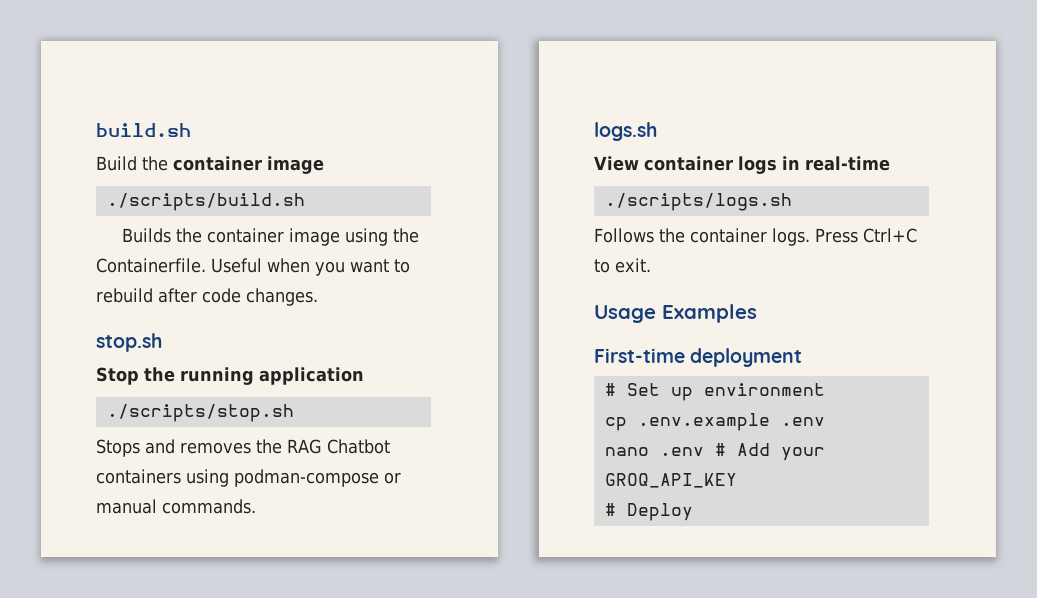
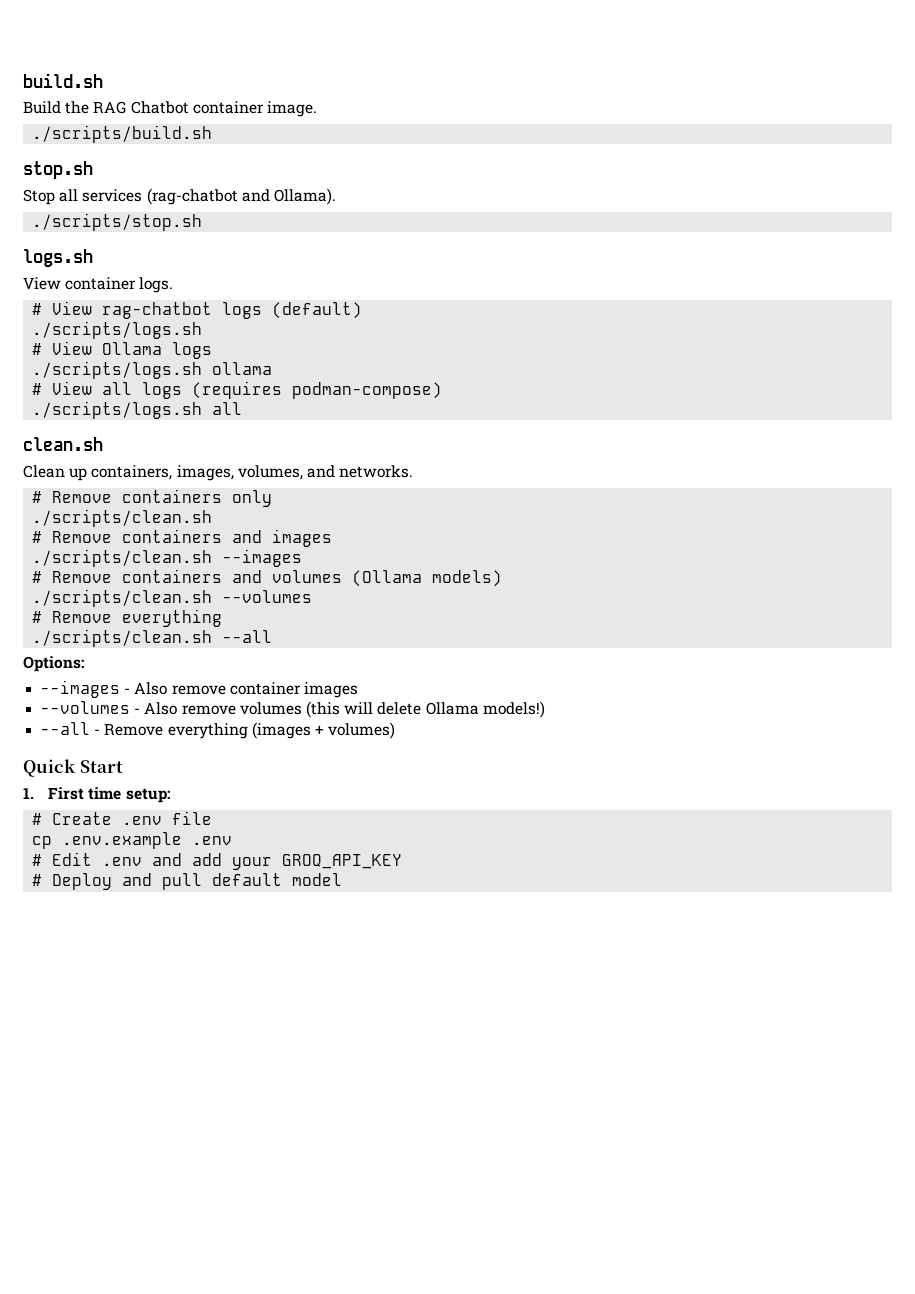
[173,156,324,174] [106,193,305,211] [122,228,420,246] [96,258,410,276] [96,288,318,306] [96,333,162,352] [96,367,364,385] [106,404,294,422] [96,439,390,457] [96,469,401,487] [96,499,256,514] [594,122,657,141] [594,156,890,174] [604,193,792,211] [594,228,917,246] [594,258,651,273] [594,304,757,323] [594,348,803,367] [604,383,825,401] [604,413,825,431] [604,443,770,456] container image // ./scripts/build.sh // Builds the container image using the Containerfile. Useful when you want to rebuild after code changes. // stop.sh // Stop the running application // ./scripts/stop.sh // Stops and removes the RAG Chatbot containers using podman-compose or manual commands. // logs.sh // View container logs in real-time // ./scripts/logs.sh // Follows the container logs. Press Ctrl+C to exit. // Usage Examples // First-time deployment // # Set up environment // cp .env.example .env // nano .env # Add -> [93,101,317,117] [32,125,213,143] [23,161,93,179] [23,188,336,205] [32,213,203,231] [23,249,93,267] [23,277,174,293] [32,301,363,319] [32,321,203,339] [32,341,213,359] [32,361,273,379] [32,381,443,399] [32,401,243,419] [23,437,103,451] [23,465,414,481] [32,489,273,507] [32,509,213,527] [32,529,333,547] [32,549,303,567] [32,569,503,587] [32,589,313,607] [32,609,223,627] [32,629,273,647] [23,656,84,672] [40,680,358,698] [40,701,545,718] [40,722,396,739] [23,759,123,777] [23,787,170,803] [32,811,213,825] [32,832,233,849] [32,852,223,866] RAG Chatbot container image. // ./scripts/build.sh // stop.sh // Stop all services (rag-chatbot and Ollama). // ./scripts/stop.sh // logs.sh // View container logs. // # View rag-chatbot logs (default) // ./scripts/logs.sh // # View Ollama logs // ./scripts/logs.sh ollama // # View all logs (requires podman-compose) // ./scripts/logs.sh all // clean.sh // Clean up containers, images, volumes, and networks. // # Remove containers only // ./scripts/clean.sh // # Remove containers and images // ./scripts/clean.sh --images // # Remove containers and volumes (Ollama models) // ./scripts/clean.sh --volumes // # Remove everything // ./scripts/clean.sh --all // Options: // --images - Also remove container images // --volumes - Also remove volumes (this will delete Ollama models!) // --all - Remove everything (images + volumes) // Quick Start // 1. First time setup: // # Create .env file // cp .env.example .env // # Edit .env and add
(693, 512) none -> [122,873,343,890] and pull default model

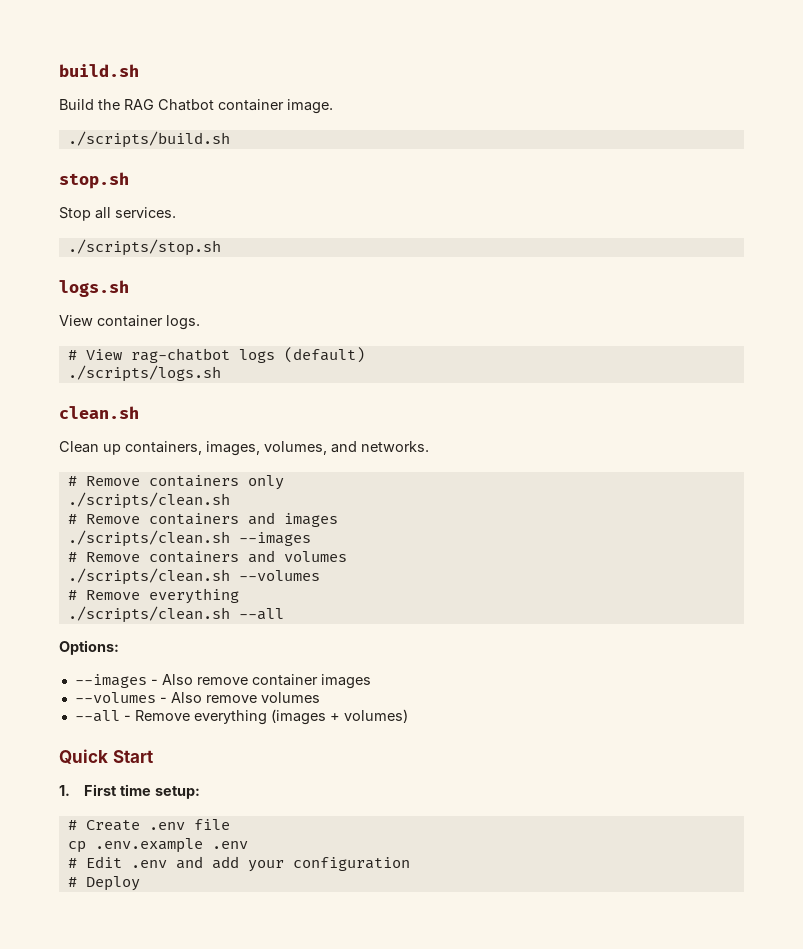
[82,188,336,205] services (rag-chatbot and Ollama). -> [115,207,176,218] services.
[32,341,213,359] [32,361,273,379] [32,381,443,399] [32,401,243,419] // # View Ollama logs // ./scripts/logs.sh ollama // # View all logs (requires podman-compose) // ./scripts/logs.sh all -> (221, 373) none
[352,570,503,587] (Ollama models) -> (347, 556) none
[305,701,545,718] (this will delete Ollama models!) -> (320, 697) none
[282,854,403,869] GROQ_API_KEY -> [292,857,410,871] configuration
[122,873,343,890] and pull default model -> (140, 883) none

